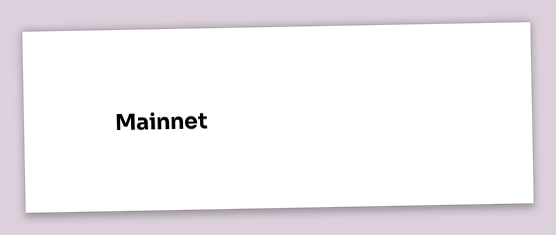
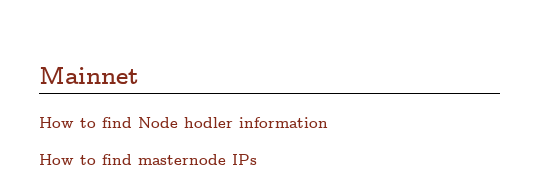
(209, 121) none -> [39,117,328,128] [39,154,257,165] // How to find Node hodler information // How to find masternode IPs

